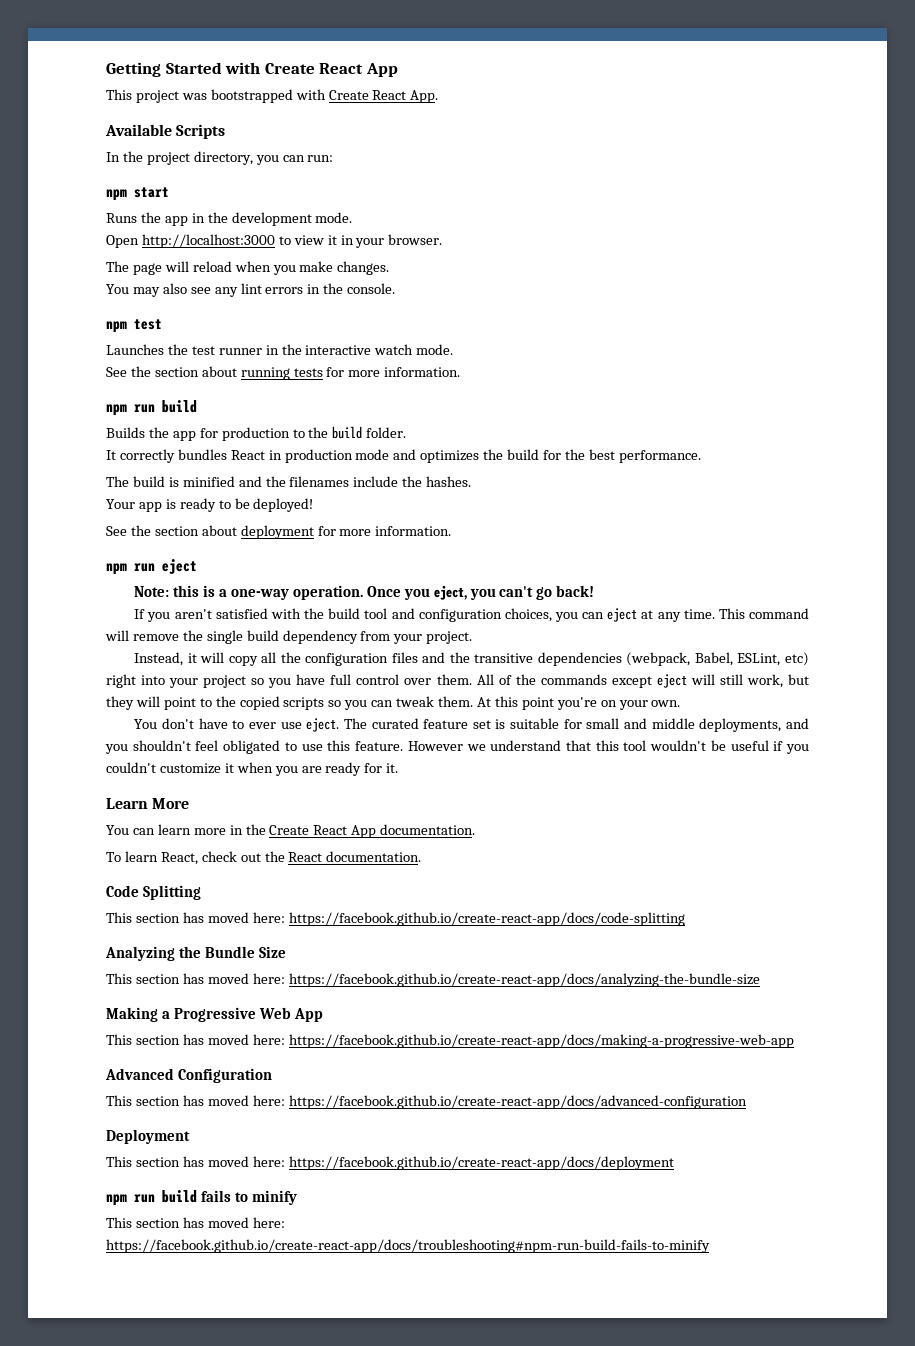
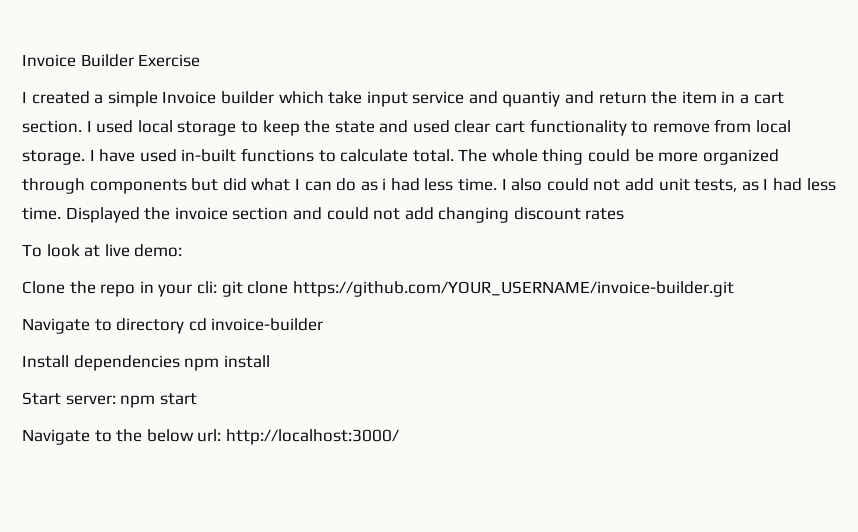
[106,62,398,77] [106,89,439,103] [105,124,226,139] [106,151,334,165] [106,187,169,201] [106,212,353,226] [106,234,443,248] [106,261,390,275] [106,283,396,297] [106,319,162,333] [106,344,454,355] [106,366,461,380] [106,400,197,416] [106,426,407,441] [106,449,701,463] [106,476,472,487] [106,498,314,512] [106,525,452,539] [106,559,197,575] [134,585,595,600] [134,608,809,622] [105,630,473,644] [134,652,809,666] [106,674,809,688] [106,696,681,710] [134,718,809,732] [105,740,809,754] [106,762,399,776] [106,798,190,809] [106,824,476,838] [106,851,422,865] [106,885,202,900] [106,912,685,926] [105,946,287,961] [106,973,760,987] [106,1007,324,1022] [106,1034,794,1048] [105,1068,273,1083] [106,1095,747,1109] [106,1129,190,1144] [106,1156,674,1170] [106,1190,298,1206] [106,1217,285,1228] [106,1239,710,1253] Getting Started with Create React App // This project was bootstrapped with Create React App. // Available Scripts // In the project directory, you can run: // npm start // Runs the app in the development mode. // Open http://localhost:3000 to view it in your browser. // The page will reload when you make changes. // You may also see any lint errors in the console. // npm test // Launches the test runner in the interactive watch mode. // See the section about running tests for more information. // npm run build // Builds the app for production to the build folder. // It correctly bundles React in production mode and optimizes the build for the best performance. // The build is minified and the filenames include the hashes. // Your app is ready to be deployed! // See the section about deployment for more information. // npm run eject // Note: this is a one-way operation. Once you eject, you can't go back! // If you aren't satisfied with the build tool and configuration choices, you can eject at any time. This command will remove the single build dependency from your project. // Instead, it will copy all the configuration files and the transitive dependencies (webpack, Babel, ESLint, etc) right into your project so you have full control over them. All of the commands except eject will still work, but they will point to the copied scripts so you can tweak them. At this point you're on your own. // You don't have to ever use eject. The curated feature set is suitable for small and middle deployments, and you shouldn't feel obligated to use this feature. However we understand that this tool wouldn't be useful if you couldn't customize it when you are ready for it. // Learn More // You can learn more in the Create React App documentation. // To learn React, check out the React documentation. // Code Splitting // This section has moved here: https://facebook.github.io/create-react-app/docs/code-splitting // Analyzing the Bundle Size // This section has moved here: https://facebook.github.io/create-react-app/docs/analyzing-the-bundle-size // Making a Progressive Web App // This section has moved here: https://facebook.github.io/create-react-app/docs/making-a-progressive-web-app // Advanced Configuration // This section has moved here: https://facebook.github.io/create-react-app/docs/advanced-configuration // Deployment // This section has moved here: https://facebook.github.io/create-react-app/docs/deployment // npm run build fails to minify // This section has moved here: https://facebook.github.io/create-react-app/docs/troubleshooting#npm-run-build-fails-to-minify -> [22,54,201,67] [22,91,784,107] [22,119,792,136] [22,148,779,165] [22,178,836,194] [22,207,625,223] [22,244,183,257] [22,281,734,297] [22,318,324,334] [22,355,270,371] [22,392,197,408] [22,429,399,445] Invoice Builder Exercise // I created a simple Invoice builder which take input service and quantiy and return the item in a cart section. I used local storage to keep the state and used clear cart functionality to remove from local storage. I have used in-built functions to calculate total. The whole thing could be more organized through components but did what I can do as i had less time. I also could not add unit tests, as I had less time. Displayed the invoice section and could not add changing discount rates // To look at live demo: // Clone the repo in your cli: git clone https://github.com/YOUR_USERNAME/invoice-builder.git // Navigate to directory cd invoice-builder // Install dependencies npm install // Start server: npm start // Navigate to the below url: http://localhost:3000/

